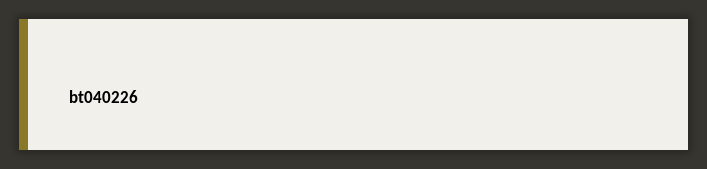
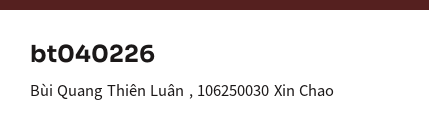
(138, 96) none -> [30,83,335,100] // Bùi Quang Thiên Luân , 106250030 Xin Chao

